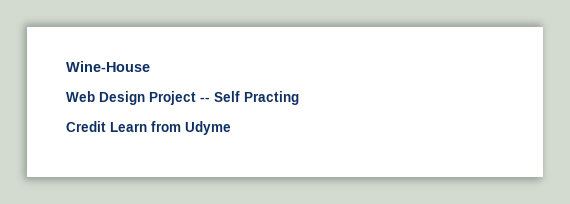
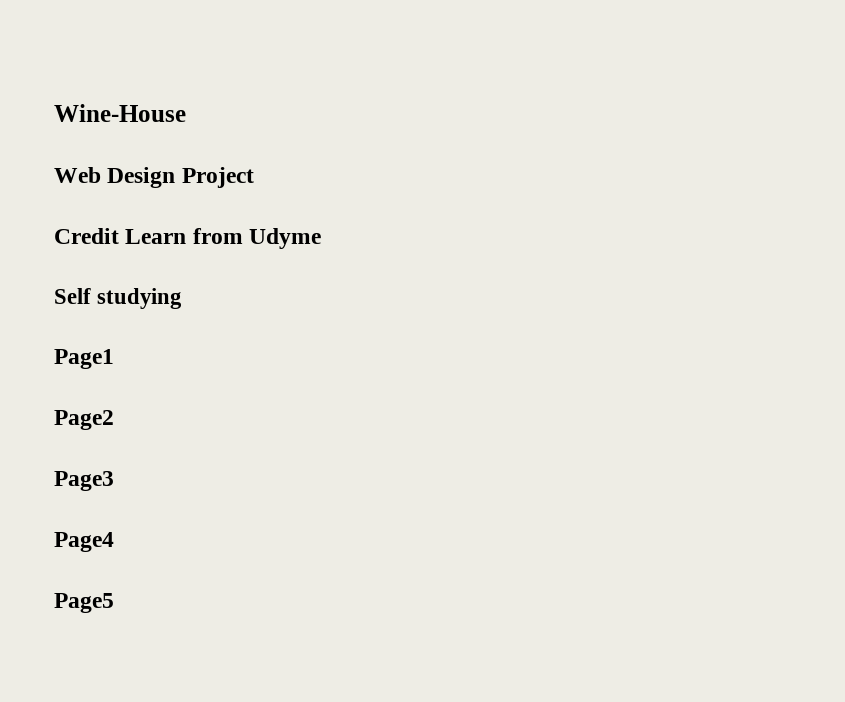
[200,91,299,105] -- Self Practing -> (254, 177) none
(231, 128) none -> [54,288,183,309] [54,349,114,369] [54,410,114,430] [54,471,114,491] [54,532,114,552] [54,593,114,613] // Self studying // Page1 // Page2 // Page3 // Page4 // Page5

